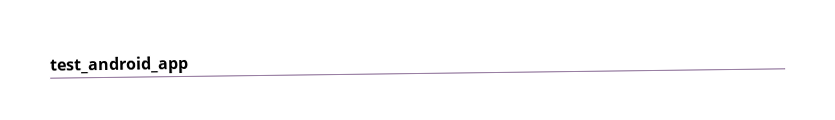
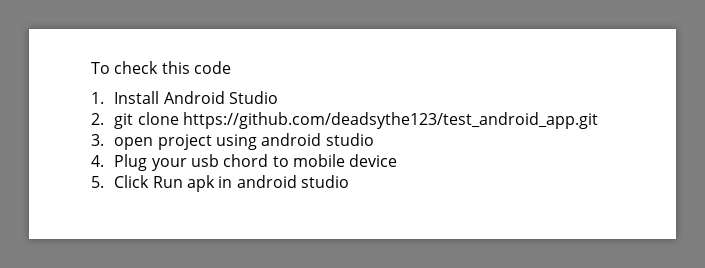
[49,55,189,75] test_android_app -> [91,61,231,74] [91,91,279,104] [91,112,599,129] [91,133,374,150] [91,154,398,171] [91,175,350,192] To check this code // 1. Install Android Studio // 2. git clone https://github.com/deadsythe123/test_android_app.git // 3. open project using android studio // 4. Plug your usb chord to mobile device // 5. Click Run apk in android studio

